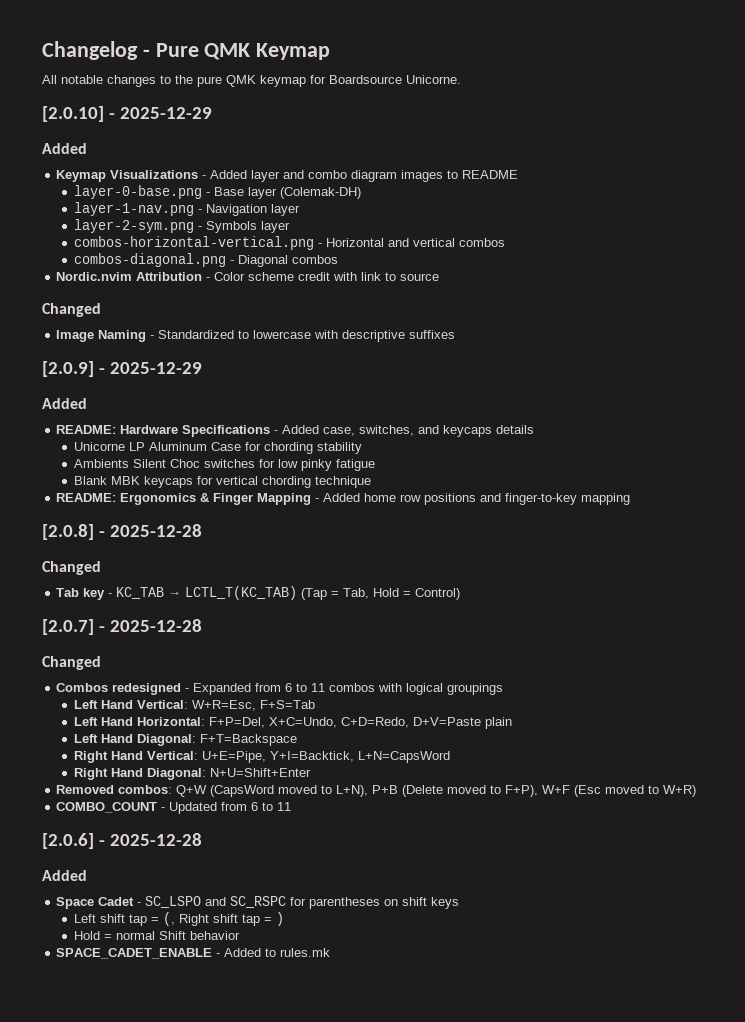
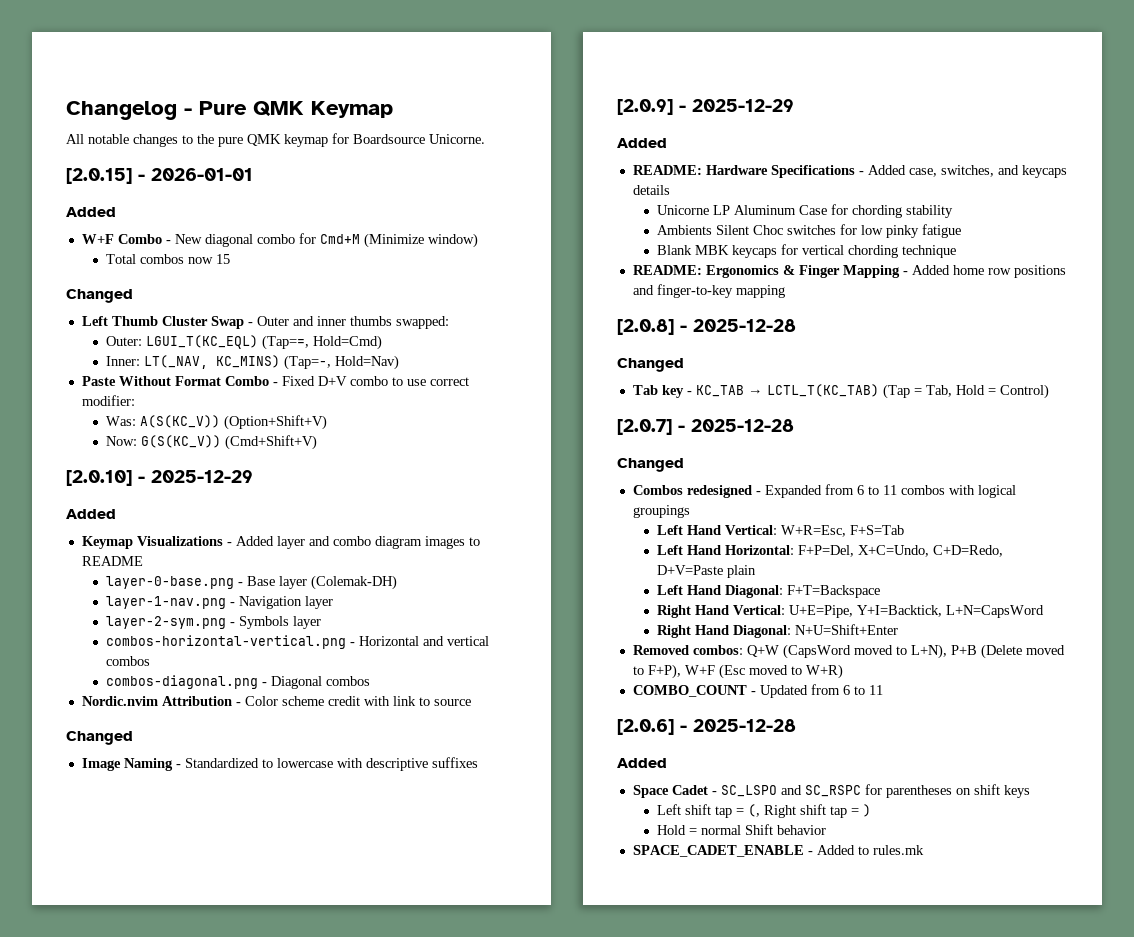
(461, 79) none -> [66,168,253,184] [66,207,116,217] [81,233,478,248] [106,254,231,264] [66,289,133,303] [81,316,449,329] [106,335,383,350] [106,355,400,370] [81,376,469,386] [81,395,135,406] [106,415,328,430] [106,435,318,450] // [2.0.15] - 2026-01-01 // Added // W+F Combo - New diagonal combo for Cmd+M (Minimize window) // Total combos now 15 // Changed // Left Thumb Cluster Swap - Outer and inner thumbs swapped: // Outer: LGUI_T(KC_EQL) (Tap==, Hold=Cmd) // Inner: LT(_NAV, KC_MINS) (Tap=-, Hold=Nav) // Paste Without Format Combo - Fixed D+V combo to use correct modifier: // Was: A(S(KC_V)) (Option+Shift+V) // Now: G(S(KC_V)) (Cmd+Shift+V)

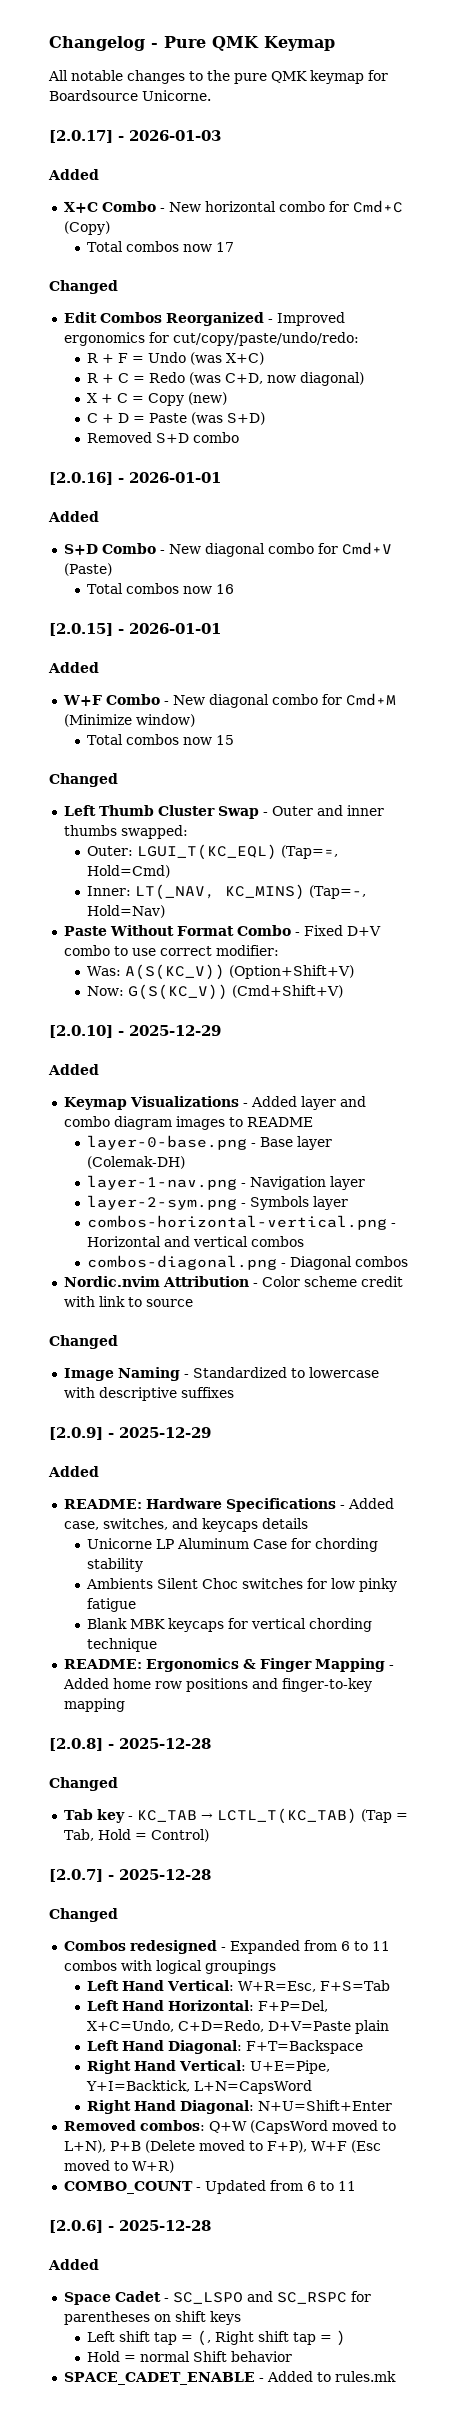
(485, 139) none -> [49,130,221,143] [48,169,99,180] [63,200,403,213] [63,221,110,235] [86,241,234,252] [49,280,118,294] [63,312,345,326] [63,332,359,346] [86,352,264,365] [86,372,364,386] [86,392,227,406] [86,412,265,425] [86,432,239,443] [49,472,221,485] [48,511,99,522] [63,542,392,557] [63,563,112,576] [86,583,234,594] // [2.0.17] - 2026-01-03 // Added // X+C Combo - New horizontal combo for Cmd+C (Copy) // Total combos now 17 // Changed // Edit Combos Reorganized - Improved ergonomics for cut/copy/paste/undo/redo: // R + F = Undo (was X+C) // R + C = Redo (was C+D, now diagonal) // X + C = Copy (new) // C + D = Paste (was S+D) // Removed S+D combo // [2.0.16] - 2026-01-01 // Added // S+D Combo - New diagonal combo for Cmd+V (Paste) // Total combos now 16

